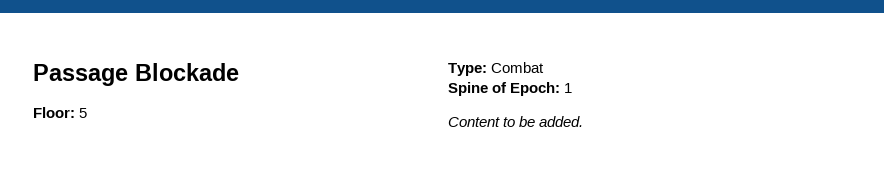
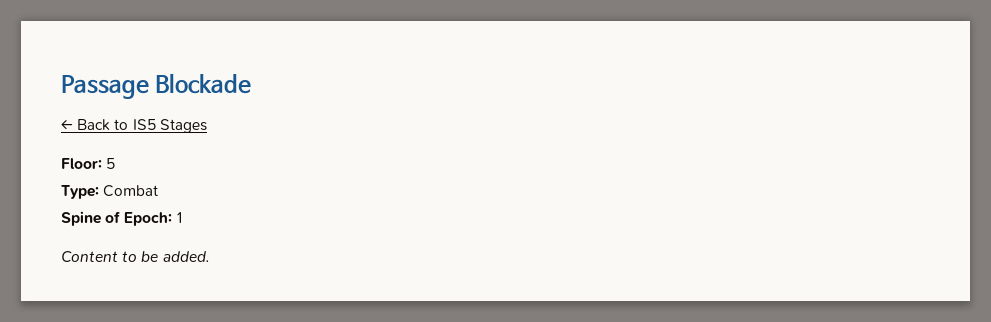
(239, 72) none -> [61,119,207,133] // ← Back to IS5 Stages

